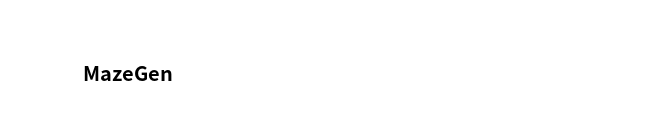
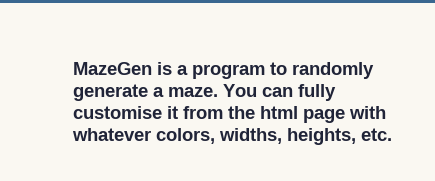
(173, 73) none -> [157,62,374,79] [73,84,336,101] [73,106,386,123] [72,128,392,145] is a program to randomly generate a maze. You can fully customise it from the html page with whatever colors, widths, heights, etc.

